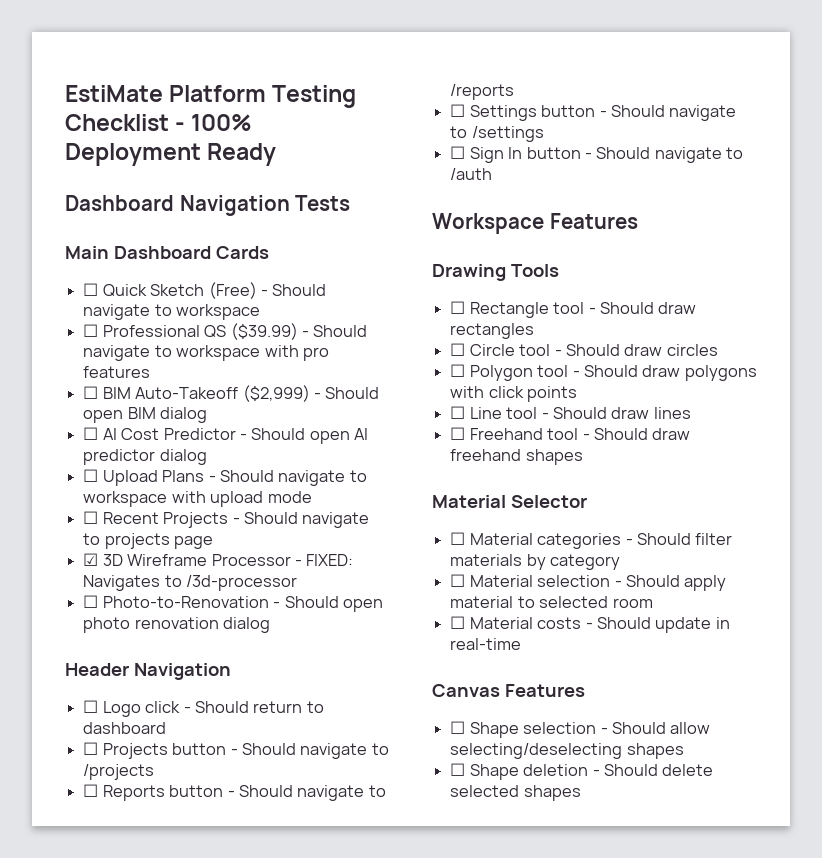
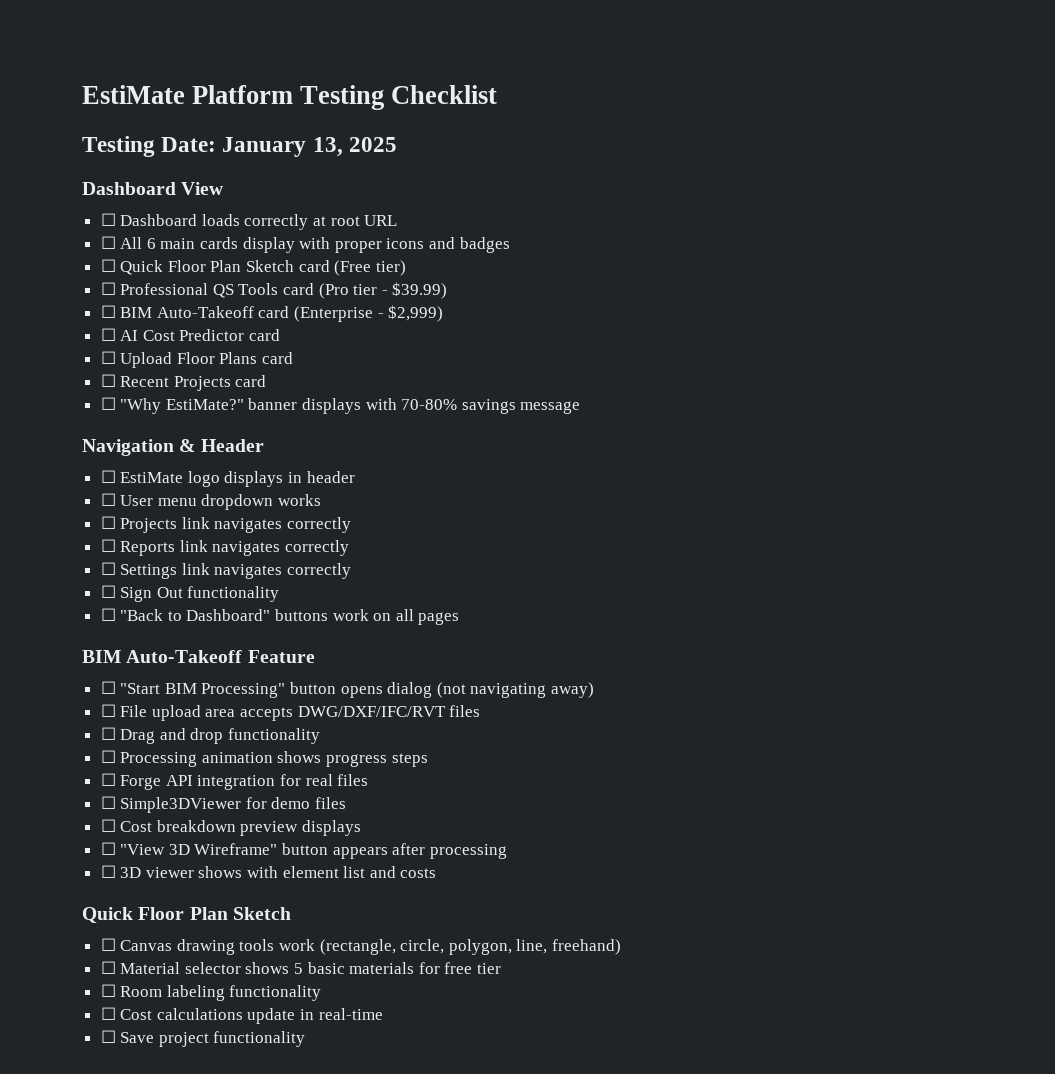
[175,114,253,131] [65,143,277,166] [65,195,351,216] [65,246,269,259] [83,282,327,299] [83,304,261,320] [83,323,368,340] [83,345,329,361] [83,366,151,378] [83,385,380,402] [83,407,208,423] [83,427,369,444] [83,449,207,465] [83,469,367,486] [83,491,312,507] [83,511,370,528] [83,533,214,549] [83,553,354,566] [83,575,298,591] [83,595,383,612] [83,617,271,633] - 100% Deployment Ready // Dashboard Navigation Tests // Main Dashboard Cards // ☐ Quick Sketch (Free) - Should navigate to workspace // ☐ Professional QS ($39.99) - Should navigate to workspace with pro features // ☐ BIM Auto-Takeoff ($2,999) - Should open BIM dialog // ☐ AI Cost Predictor - Should open AI predictor dialog // ☐ Upload Plans - Should navigate to workspace with upload mode // ☐ Recent Projects - Should navigate to projects page // ☑ 3D Wireframe Processor - FIXED: Navigates to /3d-processor // ☐ Photo-to-Renovation - Should open photo renovation dialog // -> [82,136,397,157] [82,182,224,195] [100,213,398,230] [100,236,510,253] [100,259,406,276] [100,282,448,299] [100,305,444,322] [100,328,281,341] [100,351,294,368] [100,374,267,391] [100,397,581,414] [82,439,196,456] // Testing Date: January 13, 2025 // Dashboard View // ☐ Dashboard loads correctly at root URL // ☐ All 6 main cards display with proper icons and badges // ☐ Quick Floor Plan Sketch card (Free tier) // ☐ Professional QS Tools card (Pro tier - $39.99) // ☐ BIM Auto-Takeoff card (Enterprise - $2,999) // ☐ AI Cost Predictor card // ☐ Upload Floor Plans card // ☐ Recent Projects card // ☐ "Why EstiMate?" banner displays with 70-80% savings message // Navigation &
[133,663,231,680] [83,700,324,717] [83,722,167,734] [83,742,389,759] [83,764,155,780] [83,784,386,801] [450,84,515,100] [450,104,737,121] [450,126,544,142] [450,146,744,163] [450,168,493,180] [432,213,638,234] [432,264,559,281] [450,301,697,318] [450,323,535,339] [450,343,718,356] [450,364,757,381] [450,386,578,402] [450,406,691,419] [450,427,691,440] [450,449,583,465] [432,495,587,508] [450,532,733,549] [450,554,621,570] [450,574,727,591] [450,596,653,608] [450,616,651,629] Navigation // ☐ Logo click - Should return to dashboard // ☐ Projects button - Should navigate to /projects // ☐ Reports button - Should navigate to /reports // ☐ Settings button - Should navigate to /settings // ☐ Sign In button - Should navigate to /auth // Workspace Features // Drawing Tools // ☐ Rectangle tool - Should draw rectangles // ☐ Circle tool - Should draw circles // ☐ Polygon tool - Should draw polygons with click points // ☐ Line tool - Should draw lines // ☐ Freehand tool - Should draw freehand shapes // Material Selector // ☐ Material categories - Should filter materials by category // ☐ Material selection - Should apply material to selected room // ☐ Material costs - Should -> [100,470,355,487] [100,493,322,510] [100,516,352,533] [100,539,350,556] [100,562,352,579] [100,585,280,602] [100,608,460,625] [82,650,315,663] [100,681,595,698] [100,704,481,721] [100,727,321,744] [100,750,428,767] [100,773,369,790] [100,796,347,813] [100,819,362,836] [100,842,507,859] [100,865,437,878] [82,907,291,923] [100,938,622,955] [100,961,502,974] [100,984,322,1001] [100,1007,243,1020] // ☐ EstiMate logo displays in header // ☐ User menu dropdown works // ☐ Projects link navigates correctly // ☐ Reports link navigates correctly // ☐ Settings link navigates correctly // ☐ Sign Out functionality // ☐ "Back to Dashboard" buttons work on all pages // BIM Auto-Takeoff Feature // ☐ "Start BIM Processing" button opens dialog (not navigating away) // ☐ File upload area accepts DWG/DXF/IFC/RVT files // ☐ Drag and drop functionality // ☐ Processing animation shows progress steps // ☐ Forge API integration for real files // ☐ Simple3DViewer for demo files // ☐ Cost breakdown preview displays // ☐ "View 3D Wireframe" button appears after processing // ☐ 3D viewer shows with element list and costs // Quick Floor Plan Sketch // ☐ Canvas drawing tools work (rectangle, circle, polygon, line, freehand) // ☐ Material selector shows 5 basic materials for free tier // ☐ Room labeling functionality // ☐ Cost calculations
[432,684,585,697] [450,721,711,738] [450,743,684,759] [450,763,714,780] [450,785,581,801] // Canvas Features // ☐ Shape selection - Should allow selecting/deselecting shapes // ☐ Shape deletion - Should delete selected shapes -> [100,1030,306,1047] // ☐ Save project functionality

